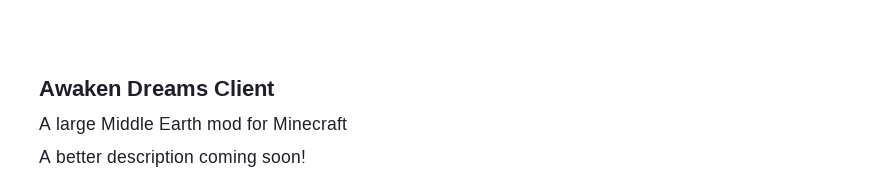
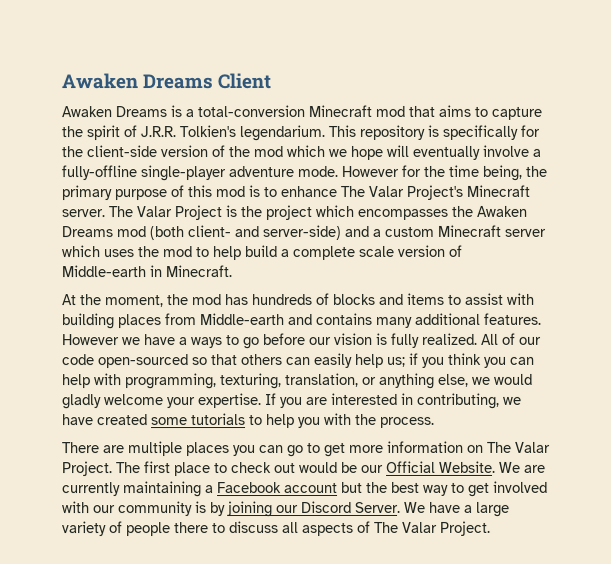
[39,117,347,134] [39,150,306,167] A large Middle Earth mod for Minecraft // A better description coming soon! -> [61,104,542,120] [61,124,540,142] [61,144,541,160] [61,164,547,182] [61,184,530,201] [61,204,527,221] [61,224,546,241] [61,244,462,261] [61,265,232,278] [62,292,535,308] [62,312,542,330] [62,332,542,350] [62,352,535,369] [62,372,533,390] [62,392,522,410] [62,412,435,429] [62,440,551,458] [62,460,546,477] [62,480,548,498] [62,500,510,518] [62,520,491,537] Awaken Dreams is a total-conversion Minecraft mod that aims to capture the spirit of J.R.R. Tolkien's legendarium. This repository is specifically for the client-side version of the mod which we hope will eventually involve a fully-offline single-player adventure mode. However for the time being, the primary purpose of this mod is to enhance The Valar Project's Minecraft server. The Valar Project is the project which encompasses the Awaken Dreams mod (both client- and server-side) and a custom Minecraft server which uses the mod to help build a complete scale version of Middle-earth in Minecraft. // At the moment, the mod has hundreds of blocks and items to assist with building places from Middle-earth and contains many additional features. However we have a ways to go before our vision is fully realized. All of our code open-sourced so that others can easily help us; if you think you can help with programming, texturing, translation, or anything else, we would gladly welcome your expertise. If you are interested in contributing, we have created some tutorials to help you with the process. // There are multiple places you can go to get more information on The Valar Project. The first place to check out would be our Official Website. We are currently maintaining a Facebook account but the best way to get involved with our community is by joining our Discord Server. We have a large variety of people there to discuss all aspects of The Valar Project.

